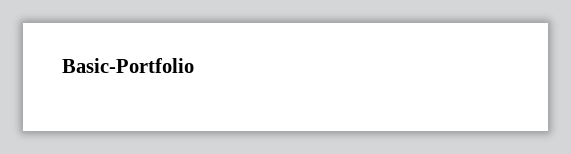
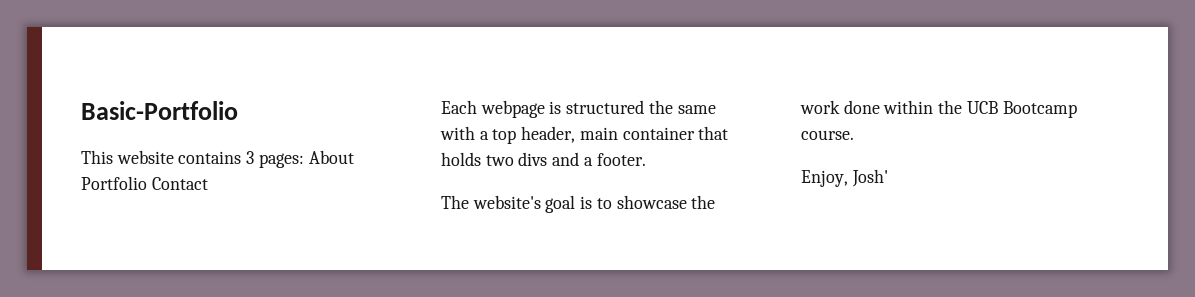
(194, 65) none -> [81,150,354,168] [81,176,208,190] [441,100,716,118] [440,126,729,144] [441,152,646,166] [441,195,716,213] [800,100,1077,118] [801,130,854,140] [801,169,888,187] // This website contains 3 pages: About Portfolio Contact // Each webpage is structured the same with a top header, main container that holds two divs and a footer. // The website's goal is to showcase the work done within the UCB Bootcamp course. // Enjoy, Josh'

